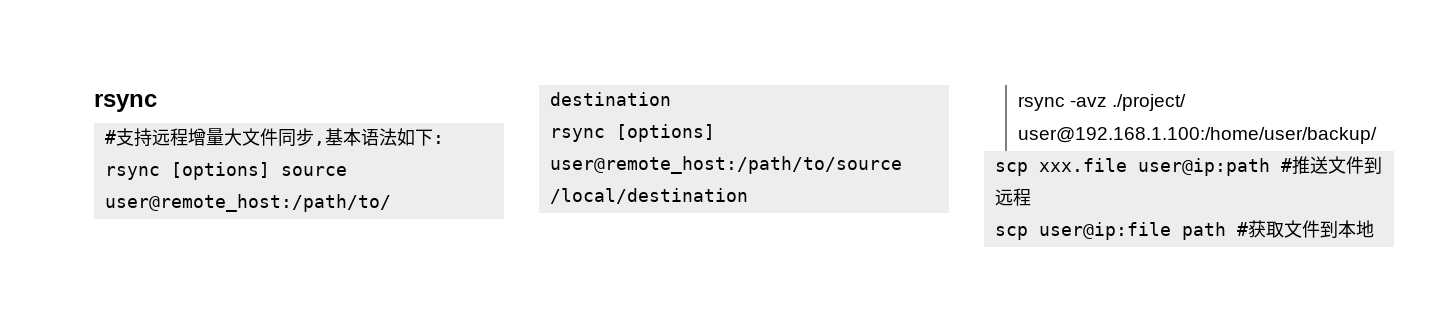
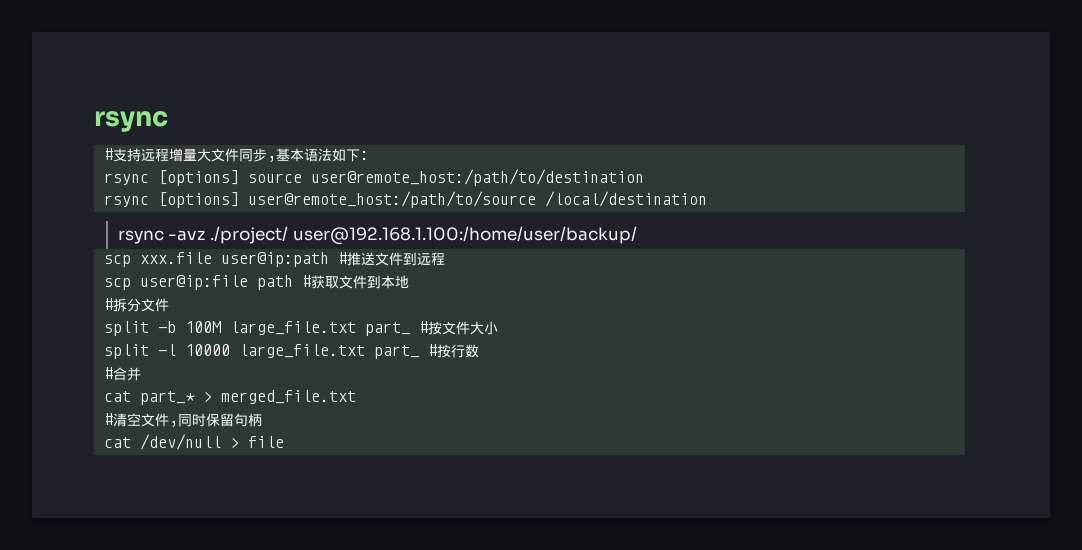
(1375, 229) none -> [104,298,170,312] [104,321,499,336] [104,344,480,359] [104,367,142,381] [104,390,357,405] [104,413,263,427] [104,434,285,450] // #拆分文件 // split -b 100M large_file.txt part_ #按文件大小 // split -l 10000 large_file.txt part_ #按行数 // #合并 // cat part_* > merged_file.txt // #清空文件,同时保留句柄 // cat /dev/null > file

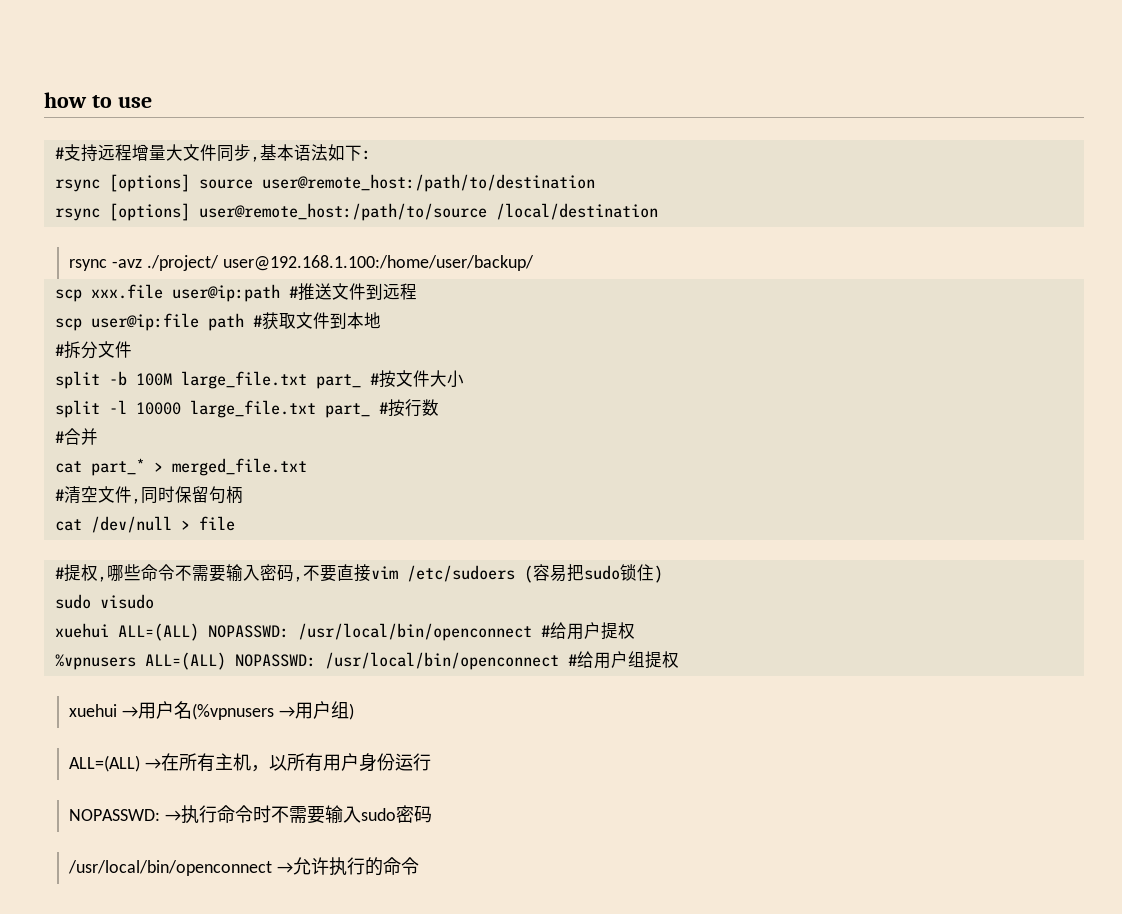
[94,110,168,132] rsync -> [44,92,152,108] how to use
(285, 442) none -> [54,564,663,583] [54,594,154,609] [54,622,635,641] [54,651,679,670] [69,701,354,720] [69,753,431,772] [69,805,432,824] [68,857,419,876] // #提权,哪些命令不需要输入密码,不要直接vim /etc/sudoers (容易把sudo锁住) // sudo visudo // xuehui ALL=(ALL) NOPASSWD: /usr/local/bin/openconnect #给用户提权 // %vpnusers ALL=(ALL) NOPASSWD: /usr/local/bin/openconnect #给用户组提权 // xuehui →用户名(%vpnusers →用户组) // ALL=(ALL) →在所有主机，以所有用户身份运行 // NOPASSWD: →执行命令时不需要输入sudo密码 // /usr/local/bin/openconnect →允许执行的命令

